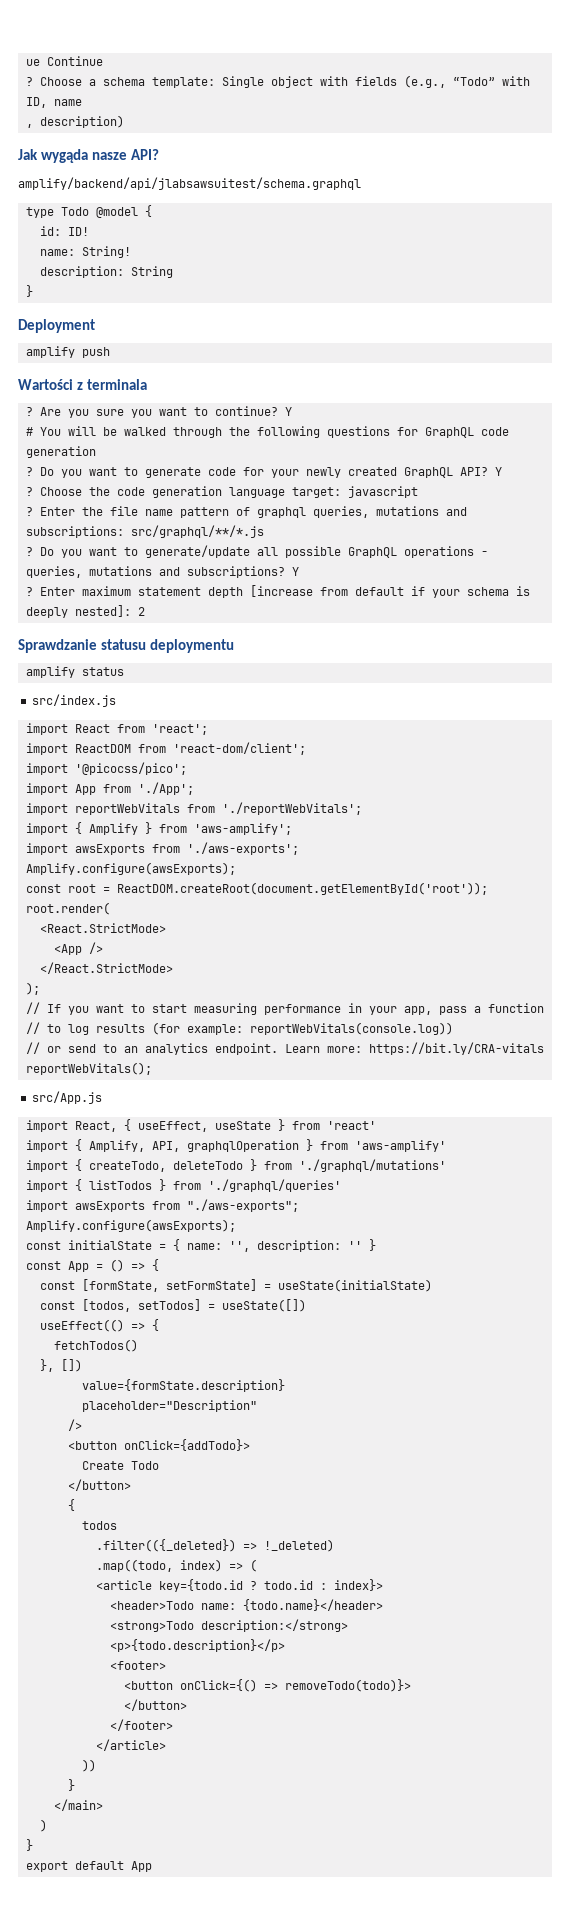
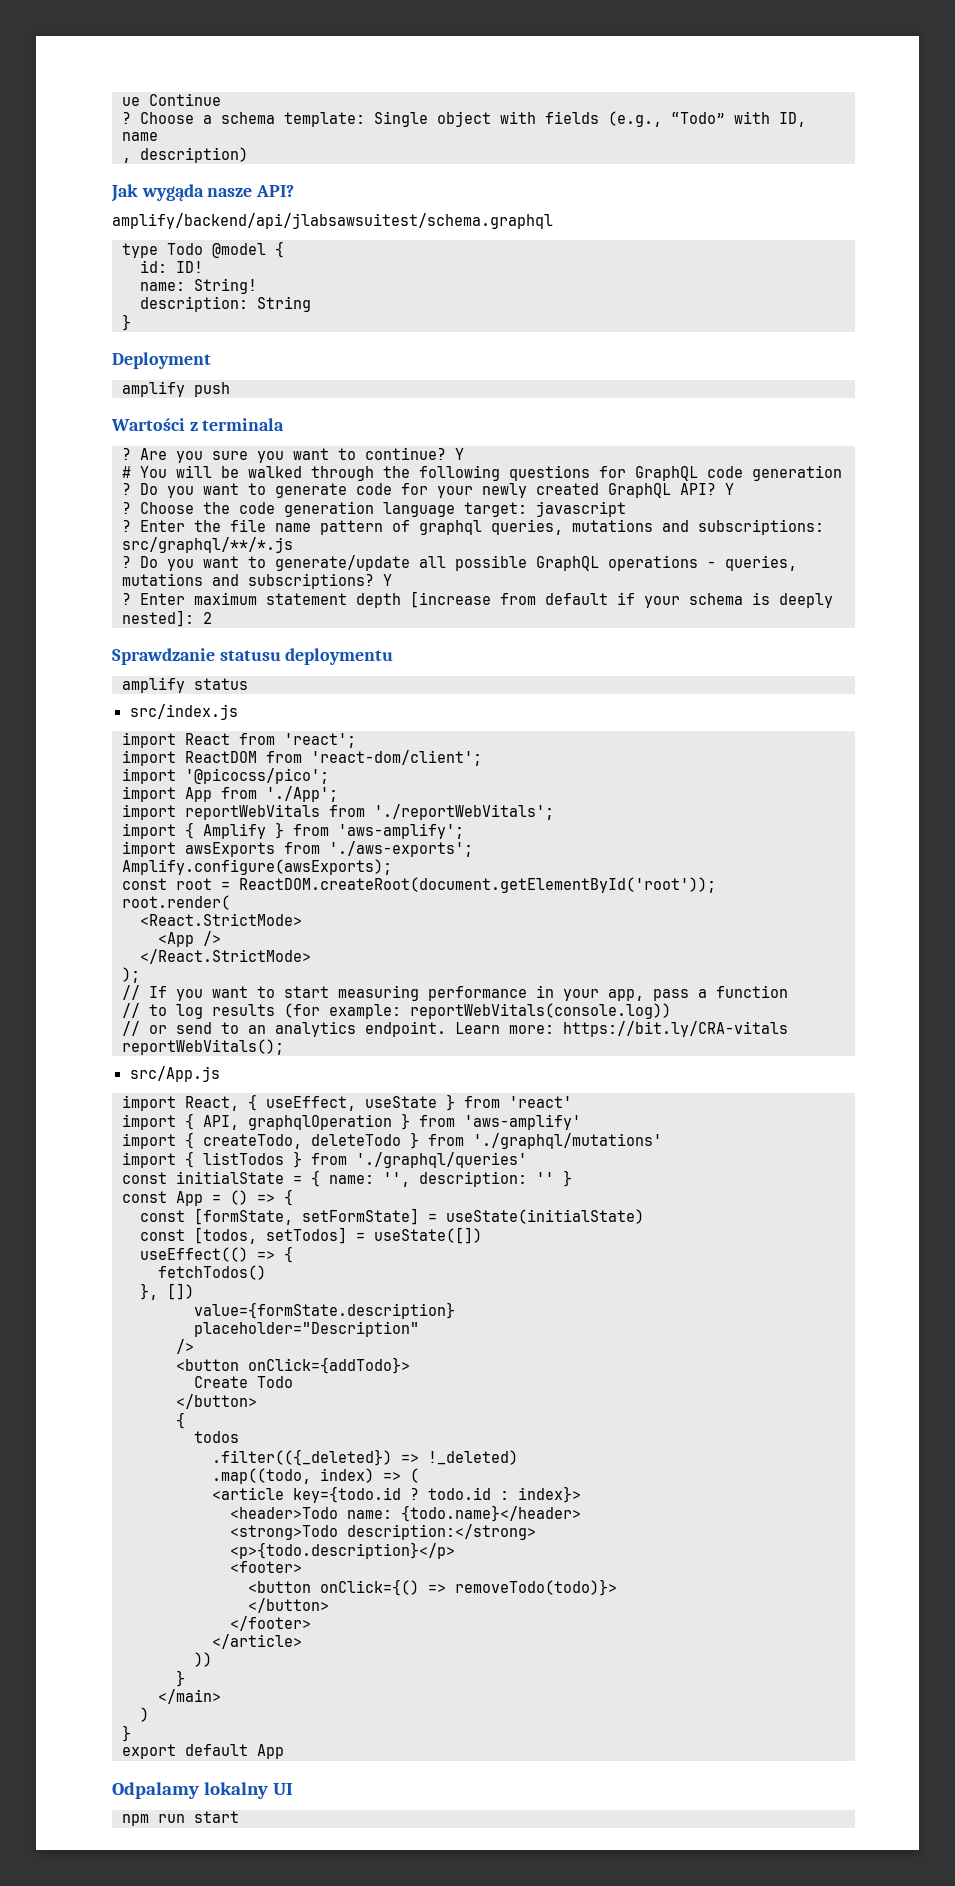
[88,1140,145,1152] Amplify, -> (194, 1121) none
[25,1199,299,1212] [25,1219,236,1232] // import awsExports from "./aws-exports"; // Amplify.configure(awsExports); -> (527, 1160) none
(152, 1866) none -> [112,1782,293,1799] [121,1811,239,1826] // Odpalamy lokalny UI // npm run start

